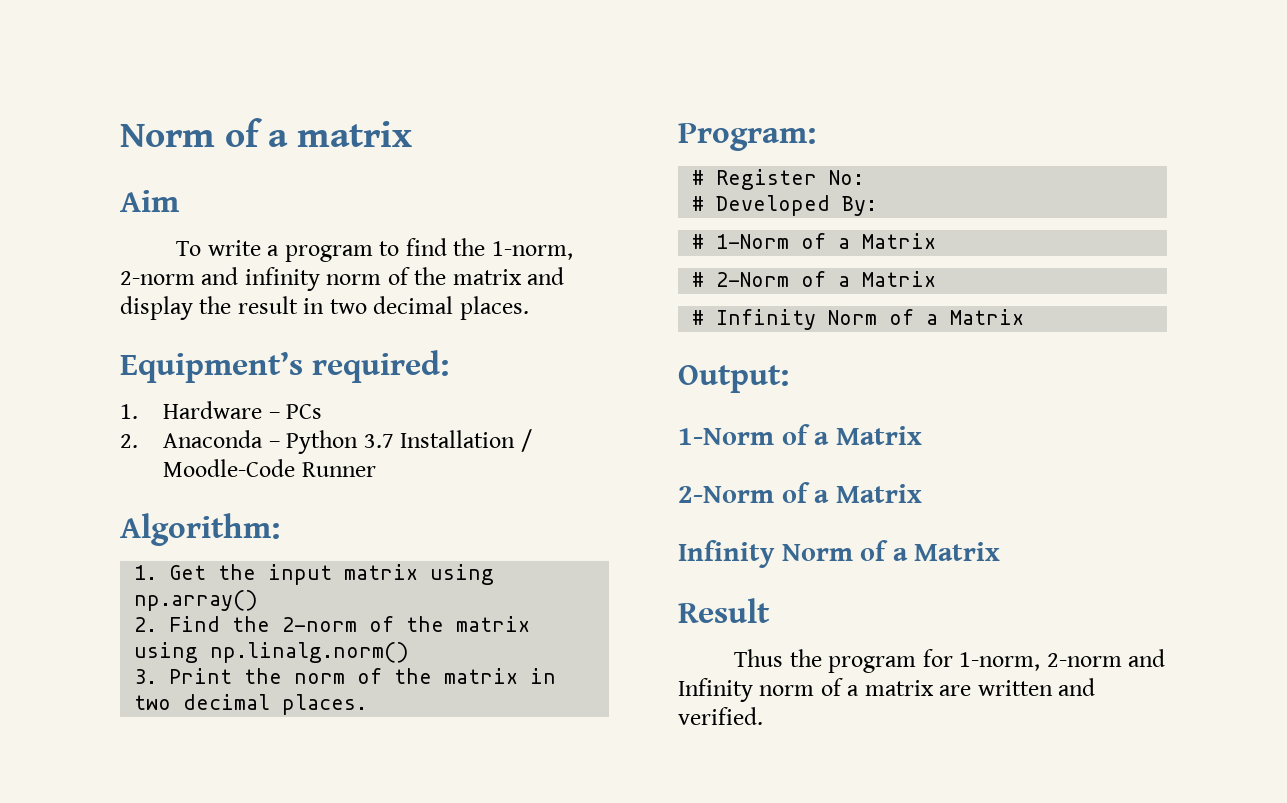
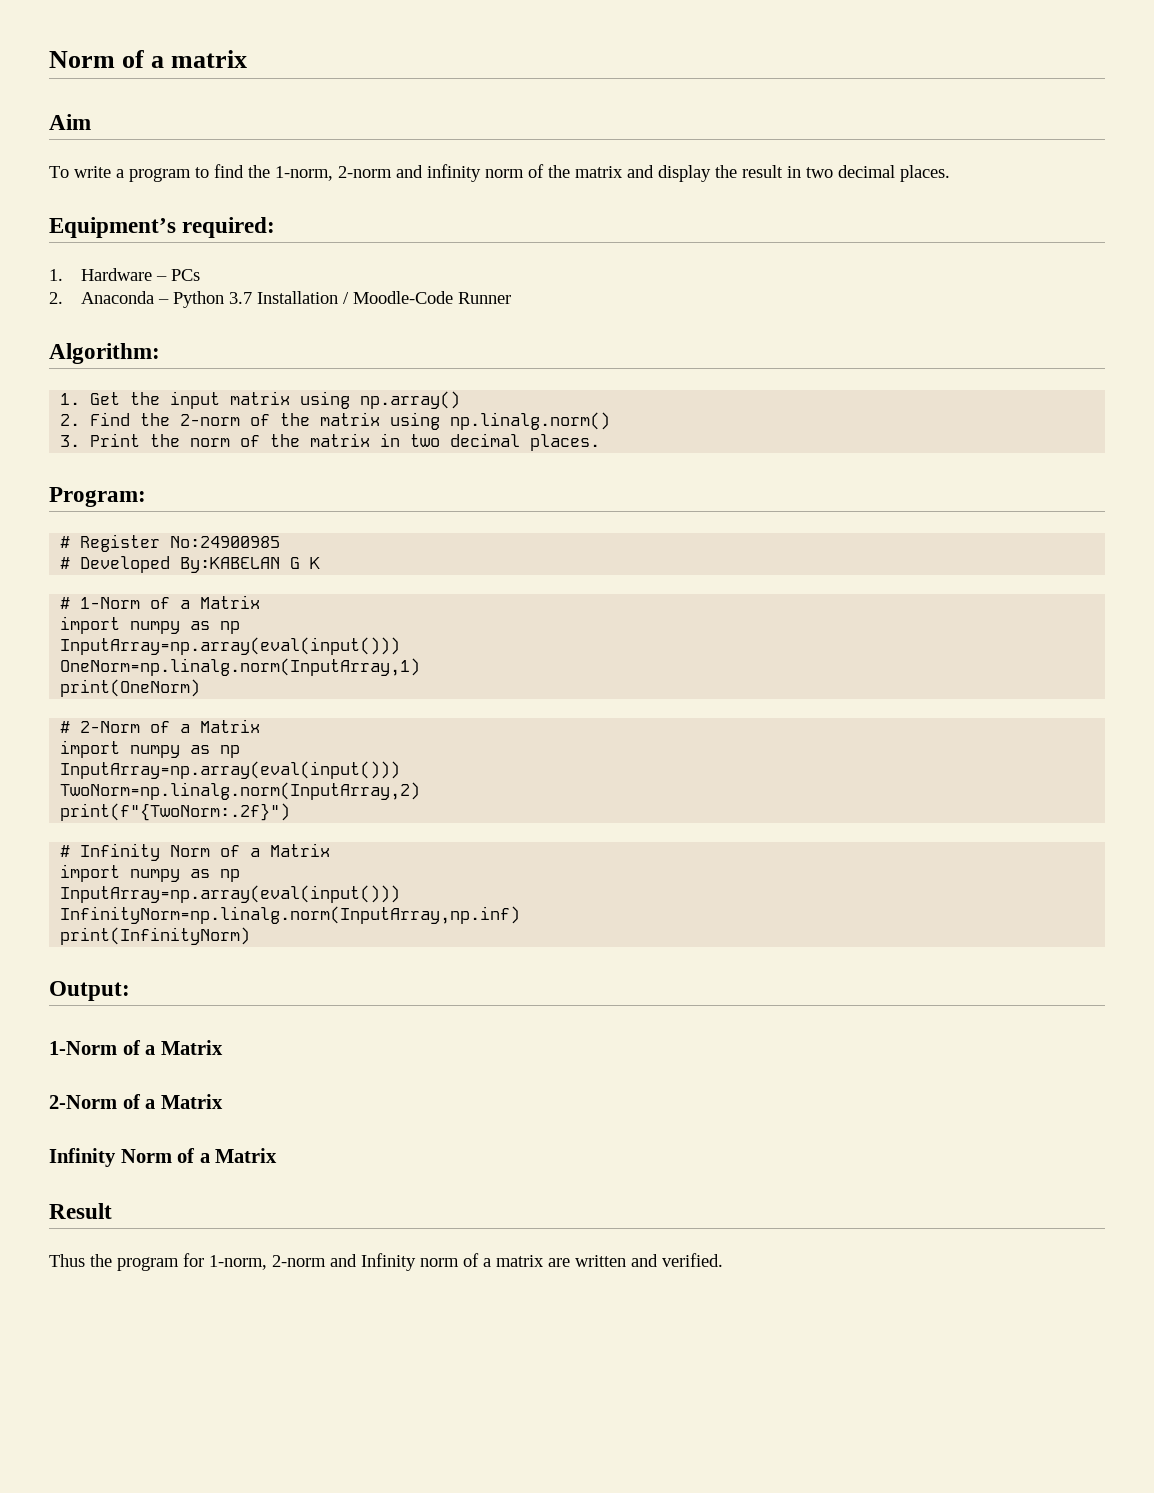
[829,170,865,185] No: -> [170,536,281,548] No:24900985
[842,196,878,216] By: -> [180,557,321,573] By:KABELAN G K
(937, 241) none -> [60,616,241,634] [60,637,401,655] [60,658,421,676] [60,679,201,697] // import numpy as np // InputArray=np.array(eval(input())) // OneNorm=np.linalg.norm(InputArray,1) // print(OneNorm)
(937, 279) none -> [60,740,241,758] [60,761,401,779] [60,782,421,800] [60,803,291,821] // import numpy as np // InputArray=np.array(eval(input())) // TwoNorm=np.linalg.norm(InputArray,2) // print(f"{TwoNorm:.2f}")
(1025, 317) none -> [60,864,241,882] [60,885,401,903] [60,906,521,924] [60,927,251,945] // import numpy as np // InputArray=np.array(eval(input())) // InfinityNorm=np.linalg.norm(InputArray,np.inf) // print(InfinityNorm)

